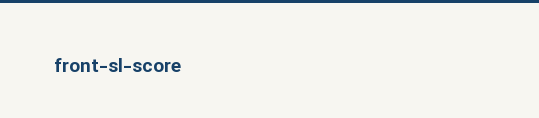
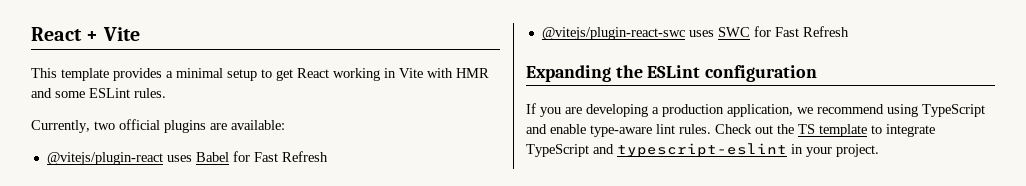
[54,58,181,72] front-sl-score -> [31,27,140,41] [31,68,489,81] [31,88,166,98] [31,119,285,133] [46,151,328,165] [541,26,849,40] [526,65,818,82] [526,103,985,117] [526,124,935,137] [526,143,879,157] React + Vite // This template provides a minimal setup to get React working in Vite with HMR and some ESLint rules. // Currently, two official plugins are available: // @vitejs/plugin-react uses Babel for Fast Refresh // @vitejs/plugin-react-swc uses SWC for Fast Refresh // Expanding the ESLint configuration // If you are developing a production application, we recommend using TypeScript and enable type-aware lint rules. Check out the TS template to integrate TypeScript and typescript-eslint in your project.

